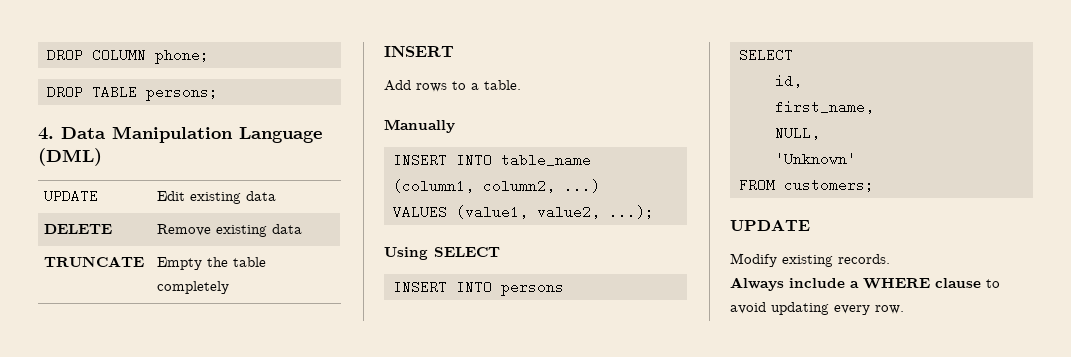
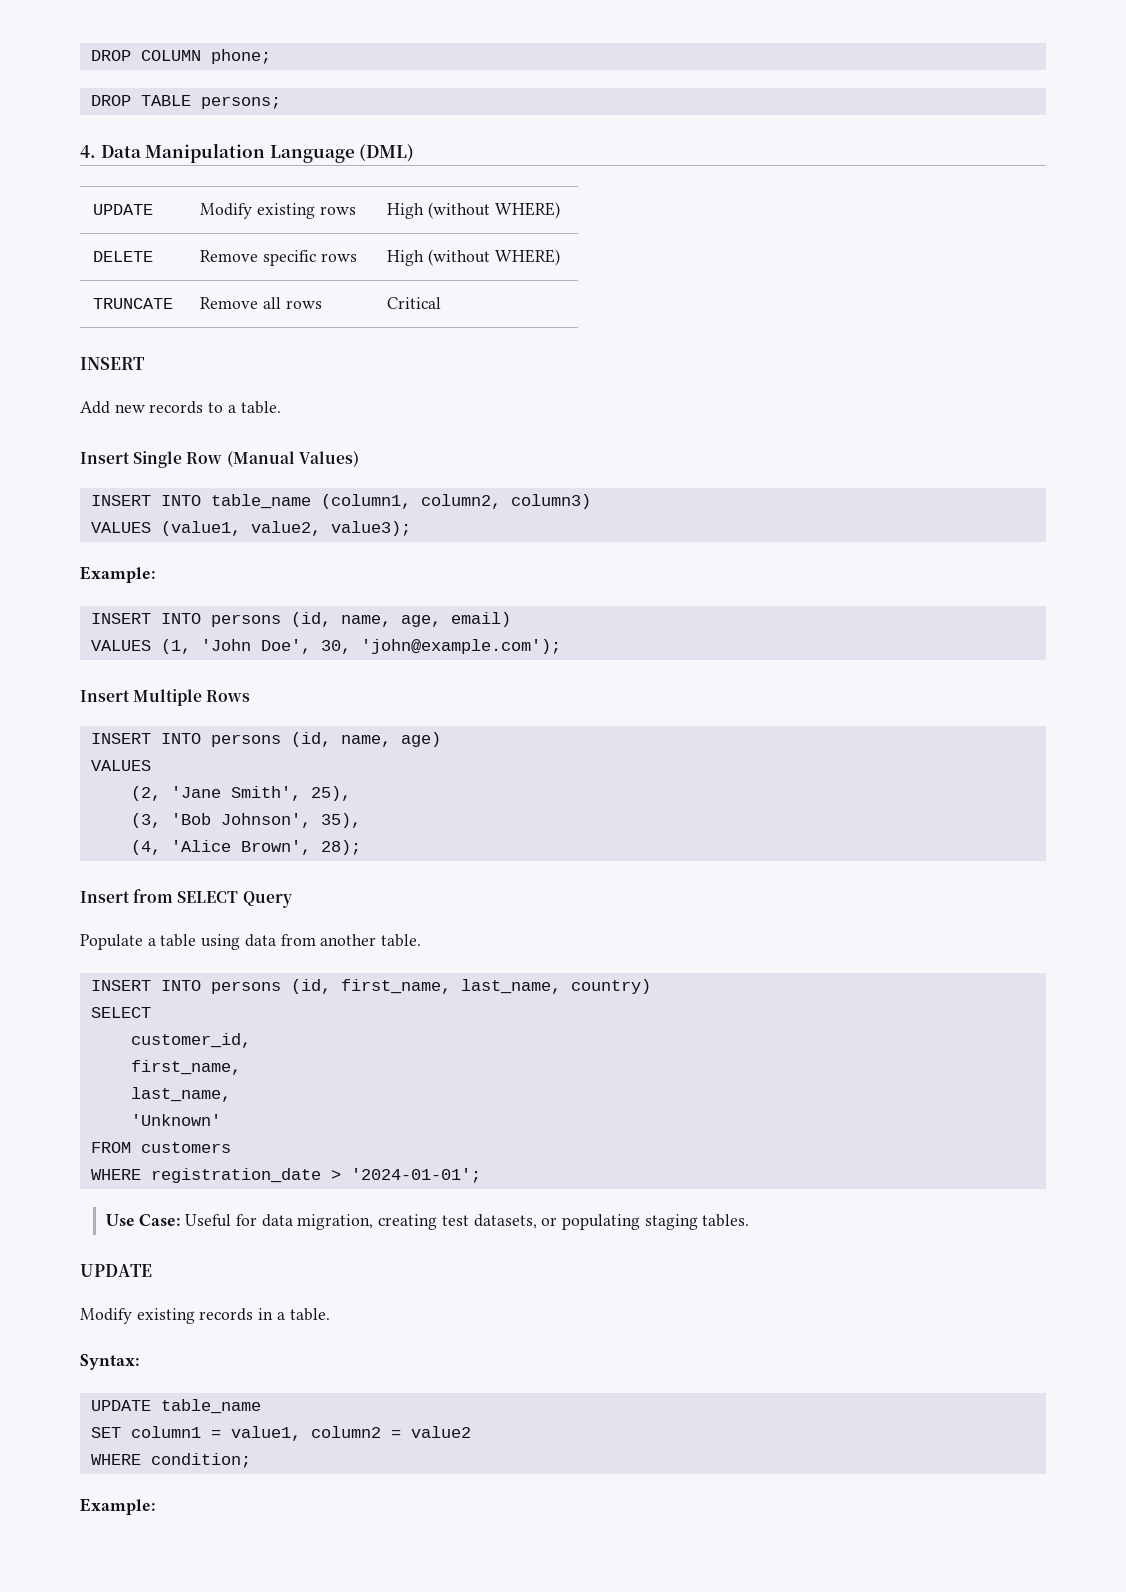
[157,191,277,204] [44,224,113,234] [157,224,303,237] [44,256,145,267] [157,257,267,270] [157,281,230,294] Edit existing data // DELETE | Remove existing data // TRUNCATE | Empty the table completely -> [200,203,356,219] [387,202,560,219] [93,251,154,262] [200,250,357,266] [387,249,560,266] [93,298,174,309] [200,297,322,309] [387,297,442,309] Modify existing rows | High (without WHERE) // DELETE | Remove specific rows | High (without WHERE) // TRUNCATE | Remove all rows | Critical
[416,83,447,92] rows -> [114,401,204,414] new records
[384,119,455,133] Manually -> [80,451,359,468] Insert Single Row (Manual Values)
[564,179,600,193] ...) -> [510,494,591,509] column3)
[609,205,654,219] [384,247,500,260] [393,280,564,296] [739,48,793,62] [775,74,802,88] ...); // Using SELECT // INSERT INTO persons // SELECT // id, -> [330,521,411,536] [80,566,155,583] [90,612,511,627] [90,639,561,654] [80,689,251,706] [90,732,441,747] [90,760,151,771] [130,786,351,801] [130,813,361,828] [130,840,361,855] [80,889,292,908] [80,934,422,950] [90,979,651,994] [90,1007,151,1018] [130,1033,251,1048] value3); // Example: // INSERT INTO persons (id, name, age, email) // VALUES (1, 'John Doe', 30, 'john@example.com'); // Insert Multiple Rows // INSERT INTO persons (id, name, age) // VALUES // (2, 'Jane Smith', 25), // (3, 'Bob Johnson', 35), // (4, 'Alice Brown', 28); // Insert from SELECT Query // Populate a table using data from another table. // INSERT INTO persons (id, first_name, last_name, country) // SELECT // customer_id,
[775,126,820,140] NULL, -> [130,1087,231,1102] last_name,
[784,178,874,192] [730,220,810,231] [730,253,890,267] [730,277,1000,291] [730,302,904,315] customers; // UPDATE // Modify existing records. // Always include a WHERE clause to avoid updating every row. -> [140,1142,231,1153] [90,1168,481,1183] [105,1214,750,1230] [80,1264,152,1277] [80,1308,330,1324] [80,1354,139,1370] [90,1399,261,1414] [90,1426,471,1441] [90,1453,251,1468] [80,1498,155,1515] customers // WHERE registration_date > '2024-01-01'; // Use Case: Useful for data migration, creating test datasets, or populating staging tables. // UPDATE // Modify existing records in a table. // Syntax: // UPDATE table_name // SET column1 = value1, column2 = value2 // WHERE condition; // Example:

